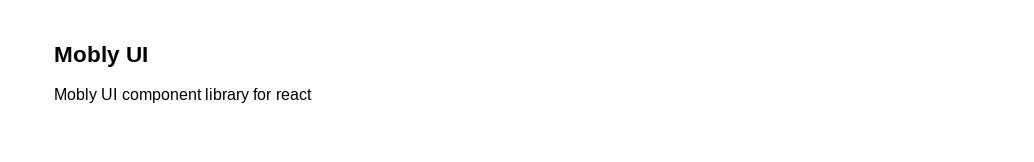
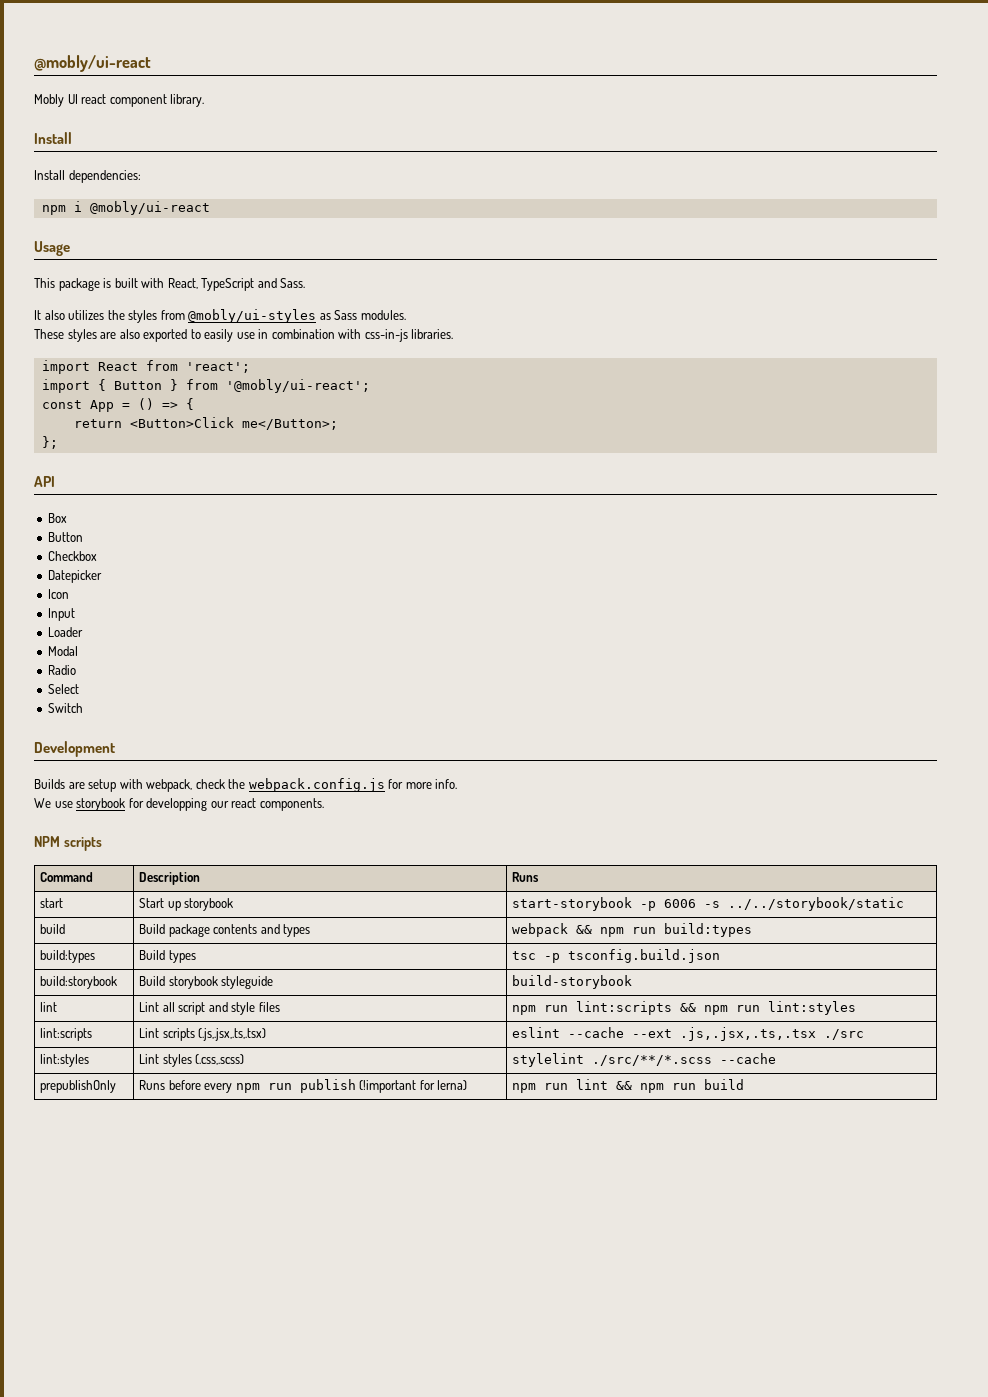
[54,46,149,67] [54,88,312,103] Mobly UI // Mobly UI component library for react -> [34,55,151,72] [34,94,205,107] [34,132,72,144] [34,170,141,183] [41,201,210,215] [34,241,70,256] [34,278,306,291] [34,309,406,323] [34,329,454,342] [41,360,250,374] [41,379,370,393] [41,398,194,412] [73,417,338,430] [41,436,58,449] [34,476,55,487] [48,513,68,523] [48,532,84,542] [48,551,98,561] [48,570,103,583] [48,589,70,599] [48,608,76,621] [48,627,84,637] [48,646,79,656] [48,665,77,675] [48,684,80,694] [48,703,84,713] [34,741,115,757] [34,778,458,792] [34,798,324,811] [34,836,102,851] [40,872,94,882] [139,872,201,885] [512,872,540,882] [40,898,64,908] [139,898,234,911] [512,897,905,911] [40,924,66,934] [139,924,311,937] [512,923,753,937] [40,950,96,963] [139,950,196,963] [512,949,721,963] [40,976,118,989] [139,976,274,989] [512,975,633,989] [40,1002,58,1012] [139,1002,280,1015] [512,1001,857,1015] [40,1028,93,1041] [139,1028,267,1041] [512,1027,865,1041] [40,1054,90,1067] [139,1054,245,1067] [512,1053,777,1067] [40,1080,117,1093] [139,1079,468,1093] [512,1079,745,1093] @mobly/ui-react // Mobly UI react component library. // Install // Install dependencies: // npm i @mobly/ui-react // Usage // This package is built with React, TypeScript and Sass. // It also utilizes the styles from @mobly/ui-styles as Sass modules. // These styles are also exported to easily use in combination with css-in-js libraries. // import React from 'react'; // import { Button } from '@mobly/ui-react'; // const App = () => { // return <Button>Click me</Button>; // }; // API // Box // Button // Checkbox // Datepicker // Icon // Input // Loader // Modal // Radio // Select // Switch // Development // Builds are setup with webpack, check the webpack.config.js for more info. // We use storybook for developping our react components. // NPM scripts // Command | Description | Runs // start | Start up storybook | start-storybook -p 6006 -s ../../storybook/static // build | Build package contents and types | webpack && npm run build:types // build:types | Build types | tsc -p tsconfig.build.json // build:storybook | Build storybook styleguide | build-storybook // lint | Lint all script and style files | npm run lint:scripts && npm run lint:styles // lint:scripts | Lint scripts (.js,.jsx,.ts,.tsx) | eslint --cache --ext .js,.jsx,.ts,.tsx ./src // lint:styles | Lint styles (.css,.scss) | stylelint ./src/**/*.scss --cache // prepublishOnly | Runs before every npm run publish (!important for lerna) | npm run lint && npm run build

